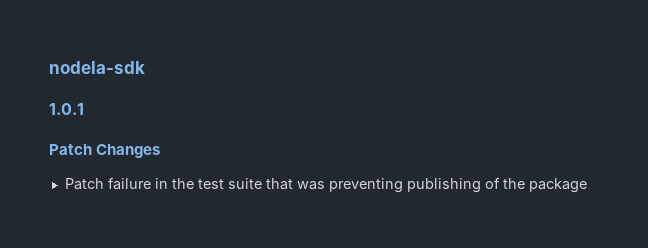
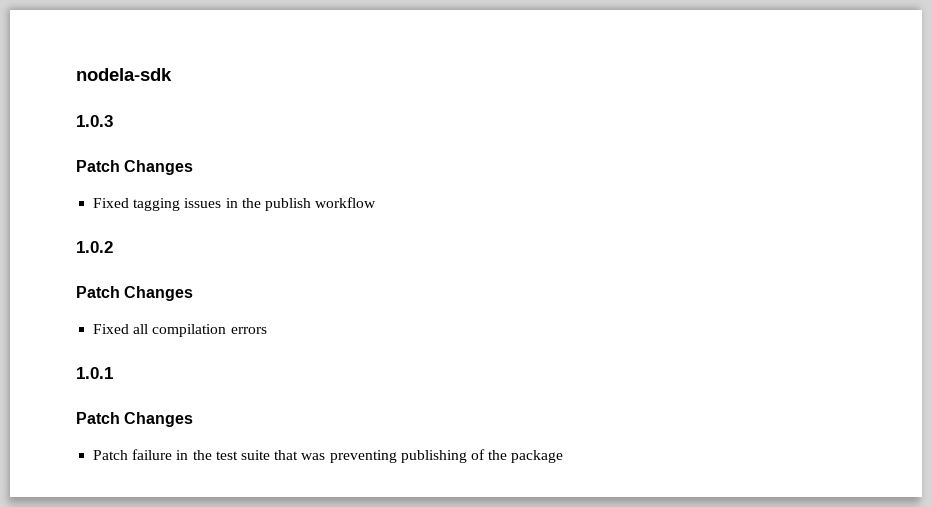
(145, 67) none -> [76,115,113,127] [76,160,194,175] [93,197,377,211] [76,241,113,253] [76,286,194,301] [93,324,267,337] // 1.0.3 // Patch Changes // Fixed tagging issues in the publish workflow // 1.0.2 // Patch Changes // Fixed all compilation errors

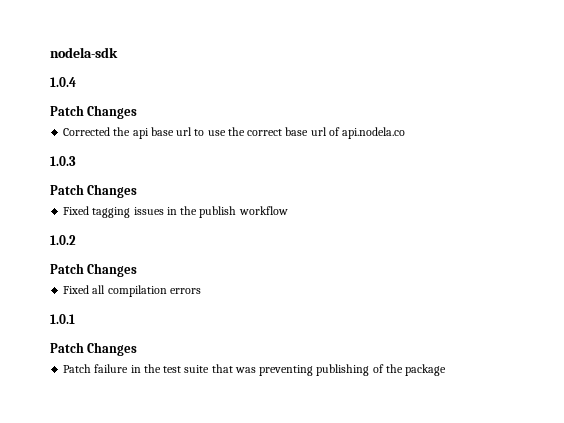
(172, 74) none -> [50,77,76,87] [50,105,138,119] [63,127,406,139] // 1.0.4 // Patch Changes // Corrected the api base url to use the correct base url of api.nodela.co

